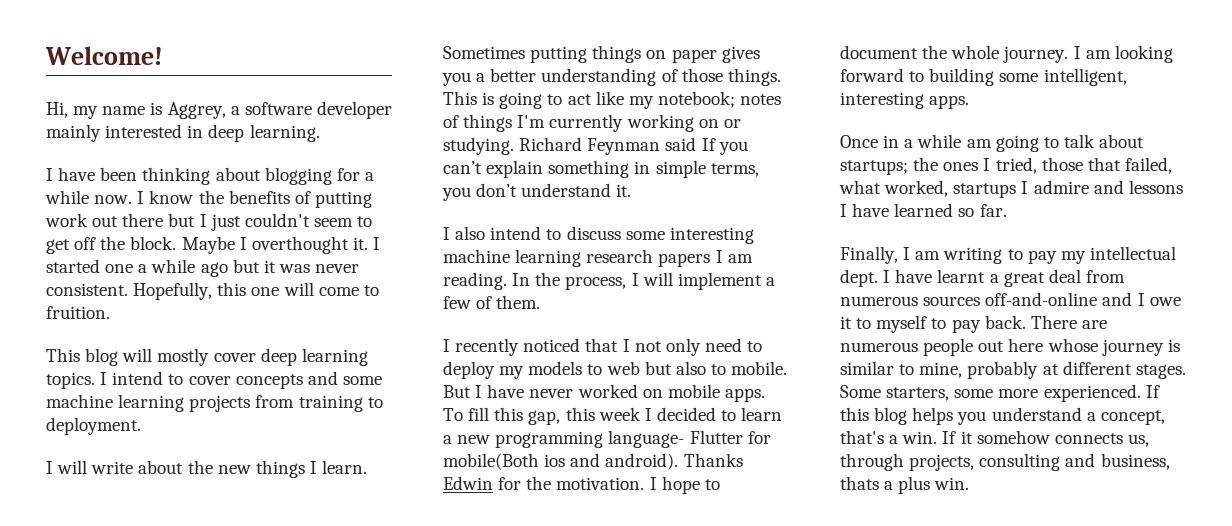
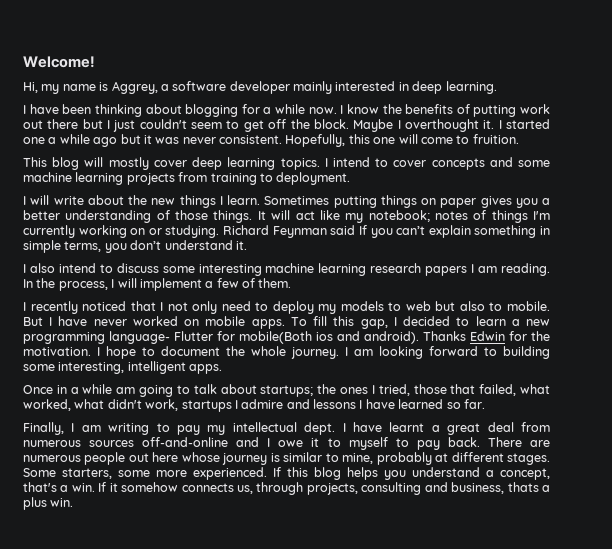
[443,91,563,109] This is going to -> [257,210,291,220] It will
[565,407,641,421] this week -> (388, 324) none
[1043,68,1127,86] [840,92,924,109] intelligent, interesting -> [58,361,186,374] interesting, intelligent
(949, 188) none -> [74,399,179,411] what didn't work,

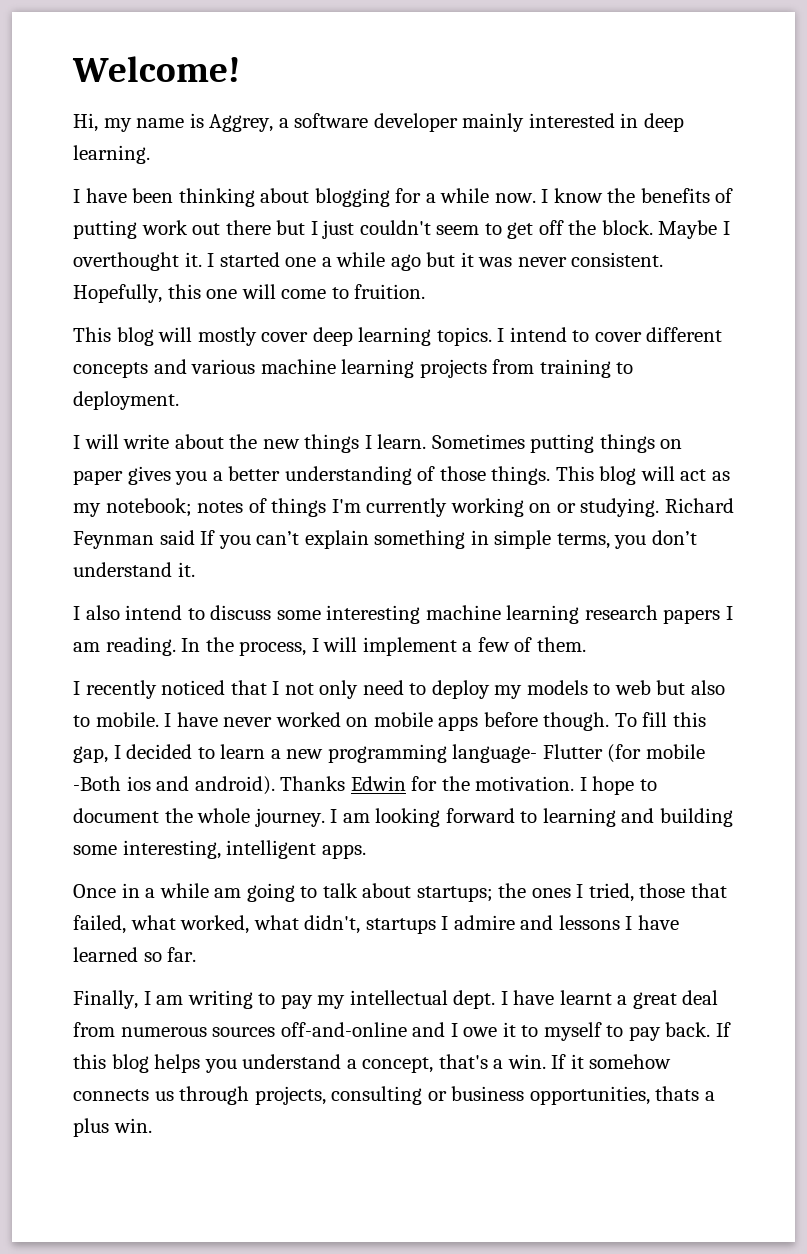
(427, 163) none -> [646,327,723,342] different
[518,160,550,167] some -> [191,359,256,374] various
[257,211,266,220] It -> [555,466,637,485] This blog
[319,210,340,220] like -> [711,471,730,481] as
[23,317,43,326] But -> (159, 719) none
[251,319,285,329] apps. -> [438,712,610,731] apps before though.
[217,331,312,344] for mobile(Both -> [607,744,705,763] [73,776,121,791] (for mobile -Both
(497, 351) none -> [542,808,655,827] learning and
[107,399,179,411] didn't work, -> [304,915,361,934] didn't,
[487,437,551,447] [23,452,550,465] [23,467,267,480] There are numerous people out here whose journey is similar to mine, probably at different stages. Some starters, some more experienced. -> (711, 1029) none
[237,485,253,494] us, -> [154,1091,174,1101] us
[424,482,505,494] and business, -> [427,1086,650,1105] or business opportunities,

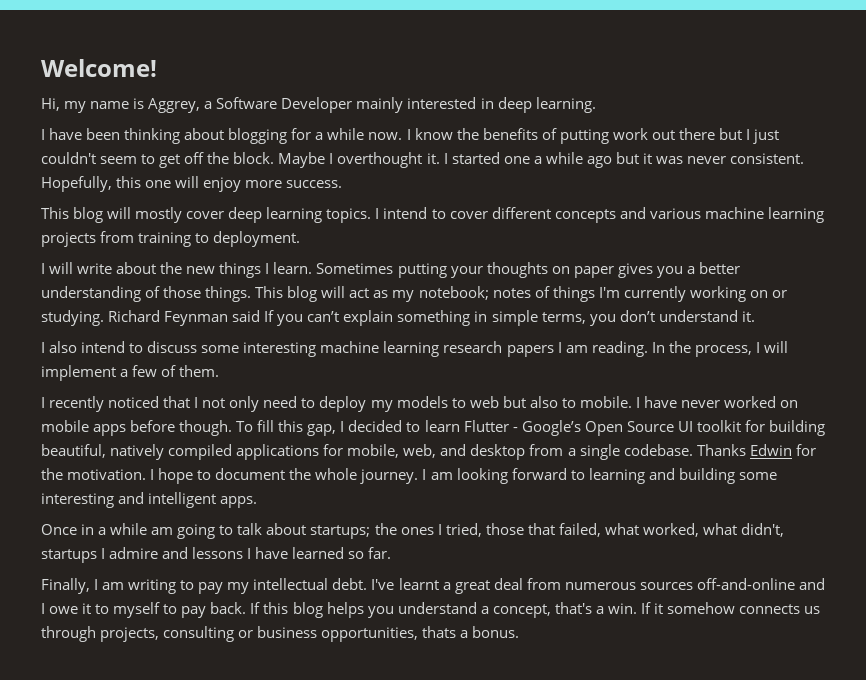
[294,113,458,132] software developer -> [216,97,353,113] Software Developer
[281,284,426,299] come to fruition. -> [203,177,343,192] enjoy more success.
[599,434,655,453] things -> [450,262,548,278] your thoughts
[270,744,705,763] [73,776,275,795] a new programming language- Flutter (for mobile -Both ios and android). -> [463,420,825,436] [41,444,693,460] Flutter - Google’s Open Source UI toolkit for building beautiful, natively compiled applications for mobile, web, and desktop from a single codebase.
[122,840,221,859] interesting, -> [41,492,145,508] interesting and
[453,990,555,1009] dept. I have -> [332,578,395,590] debt. I've
[73,1118,152,1137] plus win. -> [472,626,520,638] bonus.

